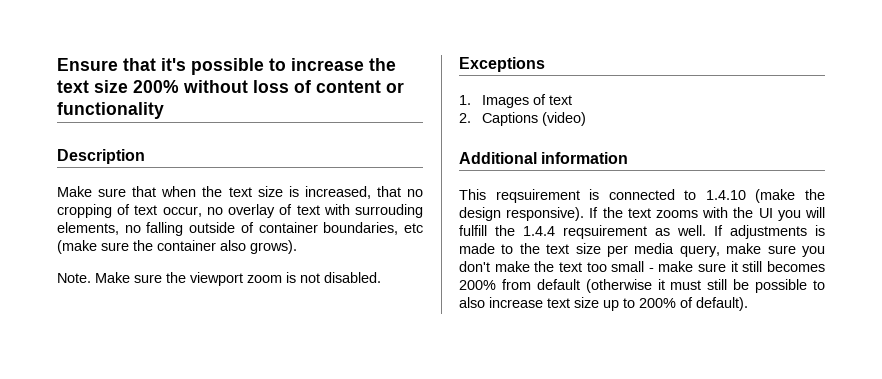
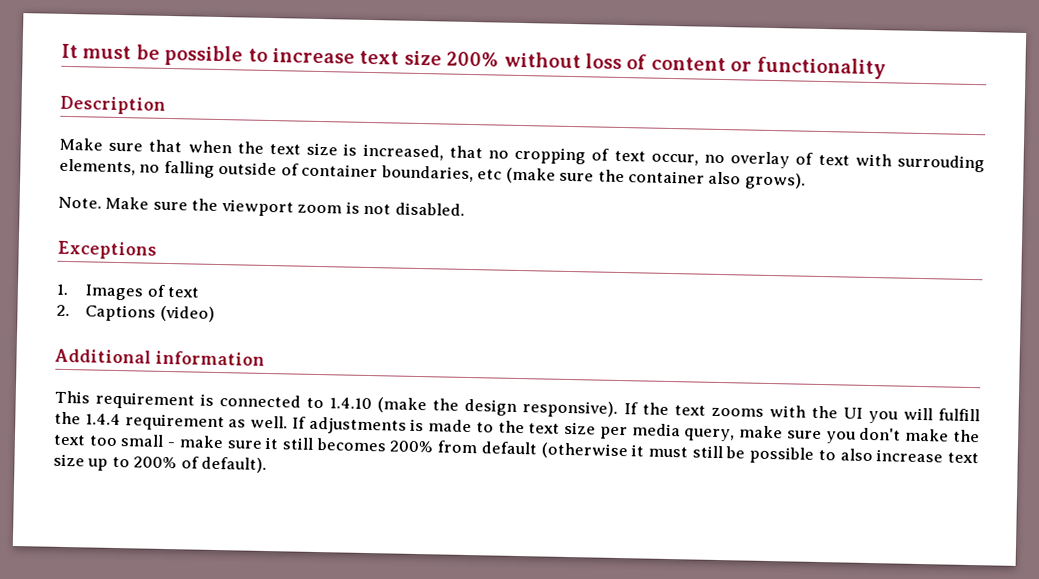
[57,58,186,71] Ensure that it's -> [61,43,160,60] It must be
[369,58,396,71] the -> (355, 56) none
[495,189,580,203] reqsuirement -> [95,391,196,410] requirement
[563,225,647,239] reqsuirement -> [124,413,225,432] requirement

